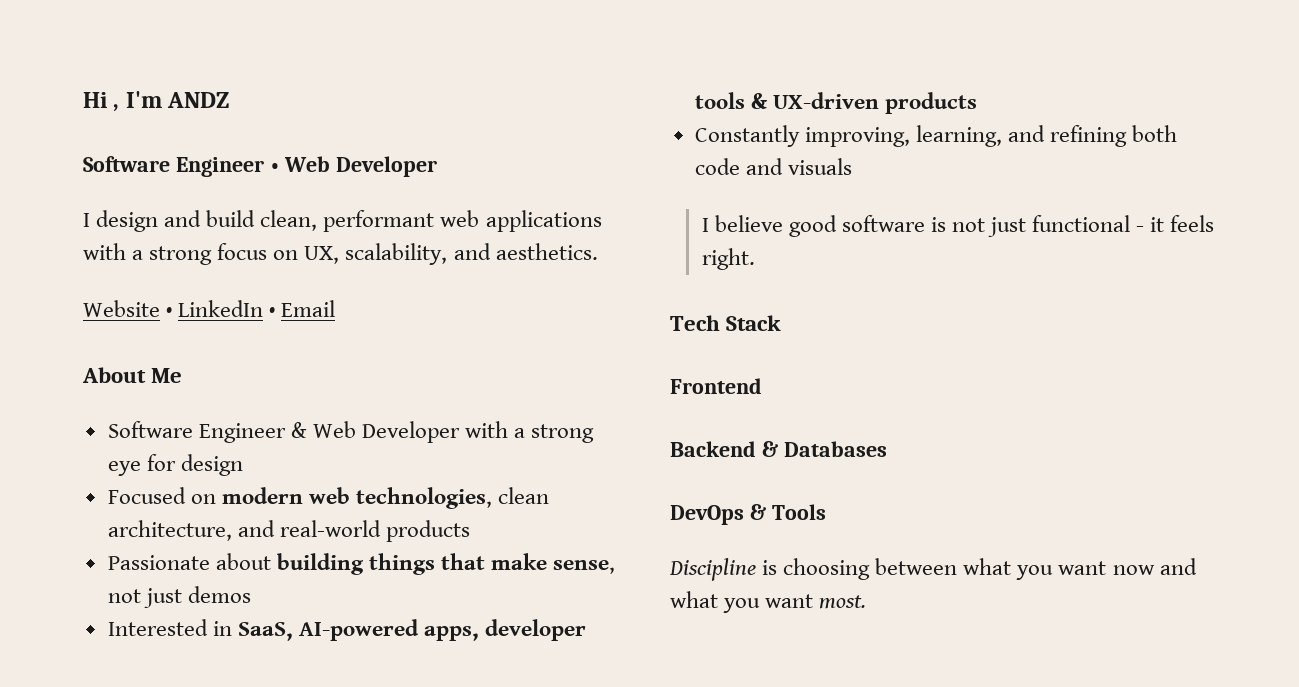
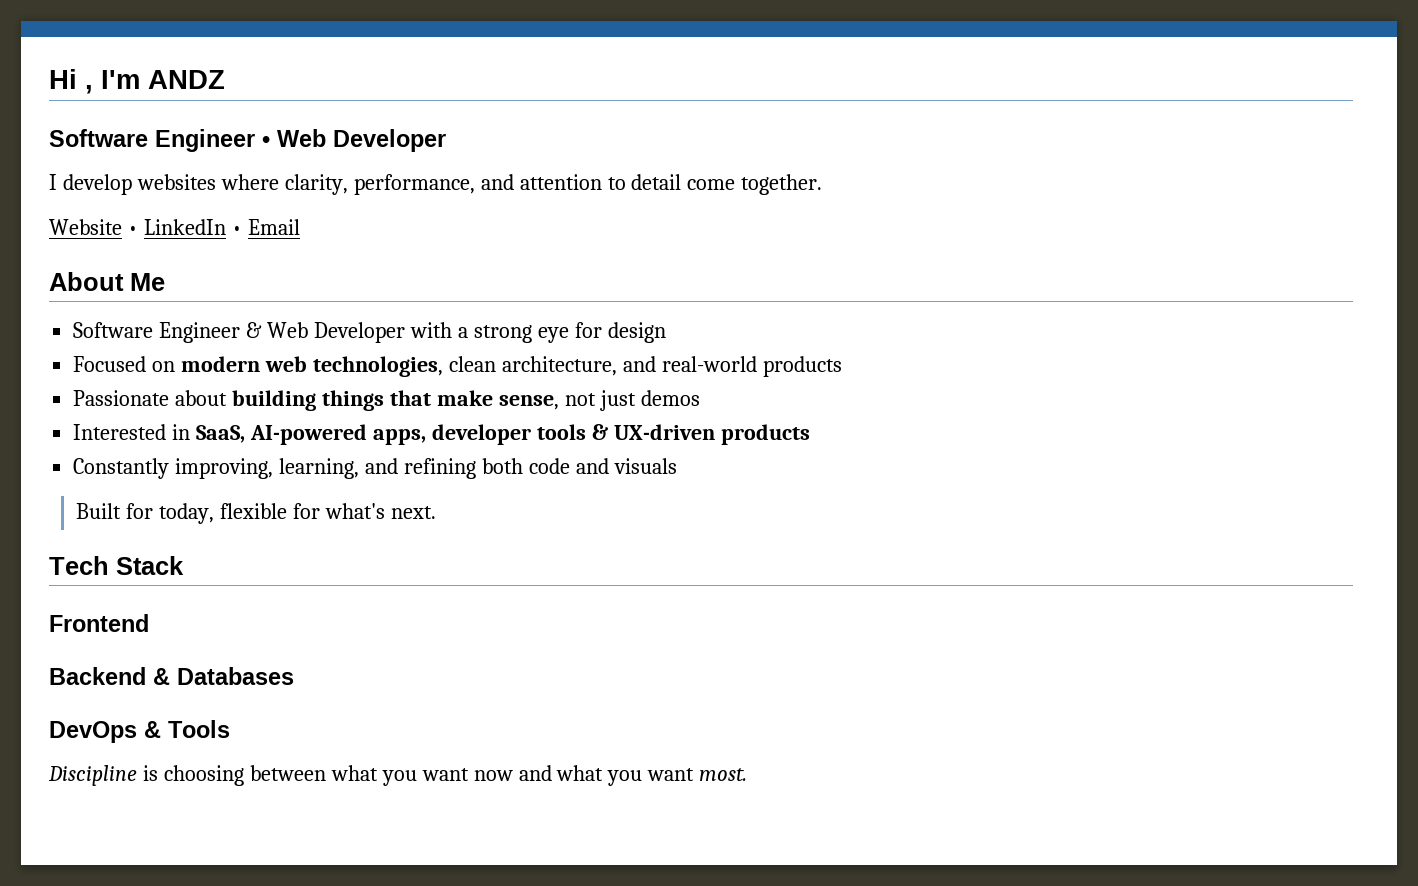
[96,210,602,232] [83,243,598,265] design and build clean, performant web applications with a strong focus on UX, scalability, and aesthetics. -> [62,174,823,195] develop websites where clarity, performance, and attention to detail come together.
[701,215,1215,237] [701,248,755,270] I believe good software is not just functional - it feels right. -> [76,503,436,524] Built for today, flexible for what's next.

